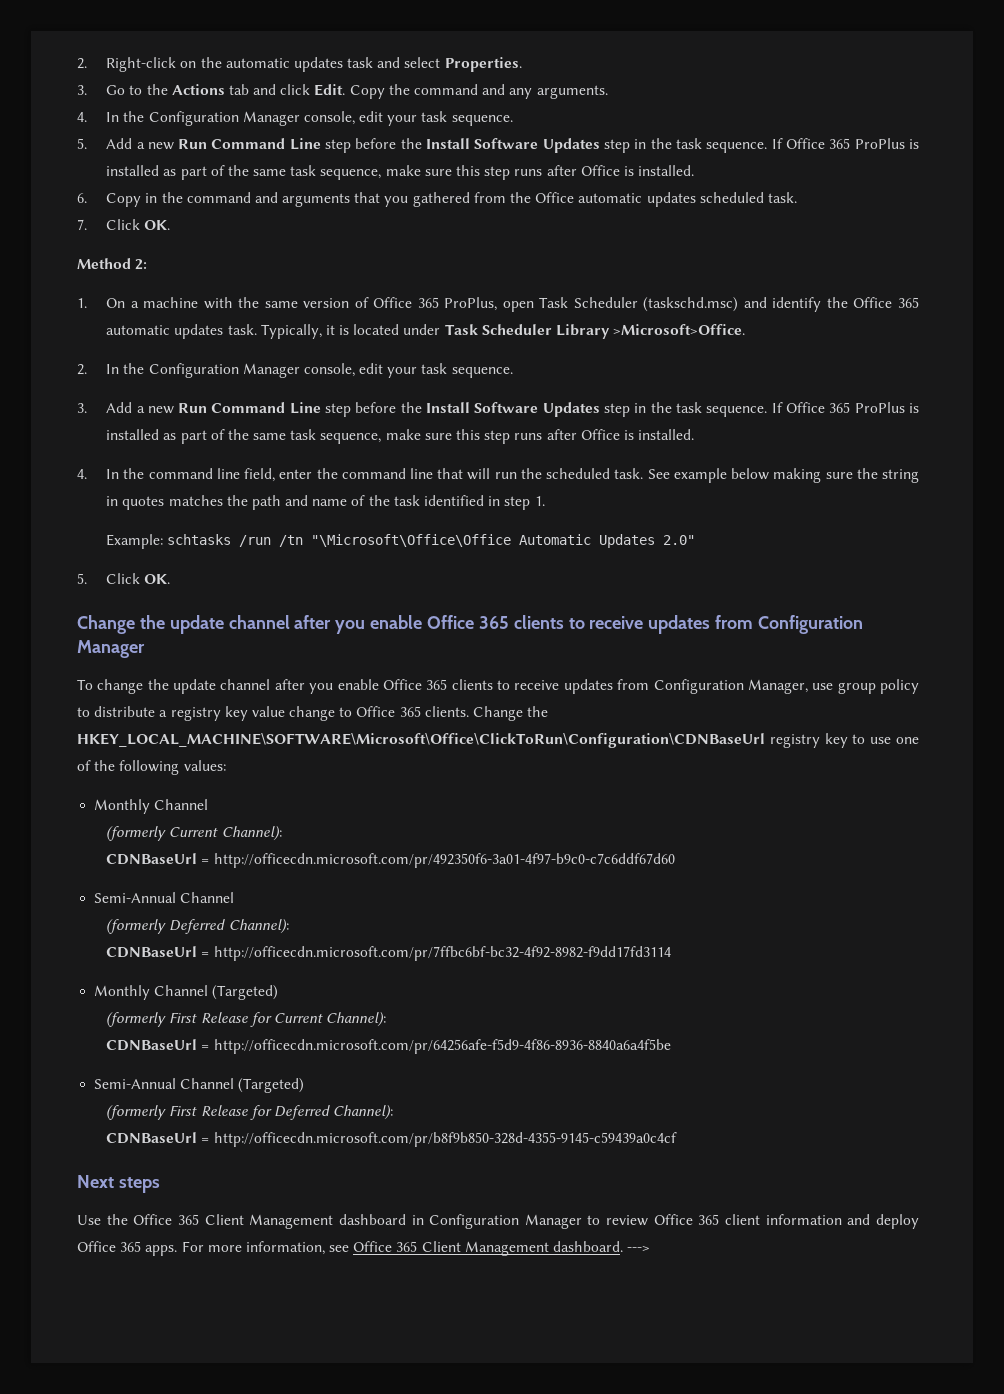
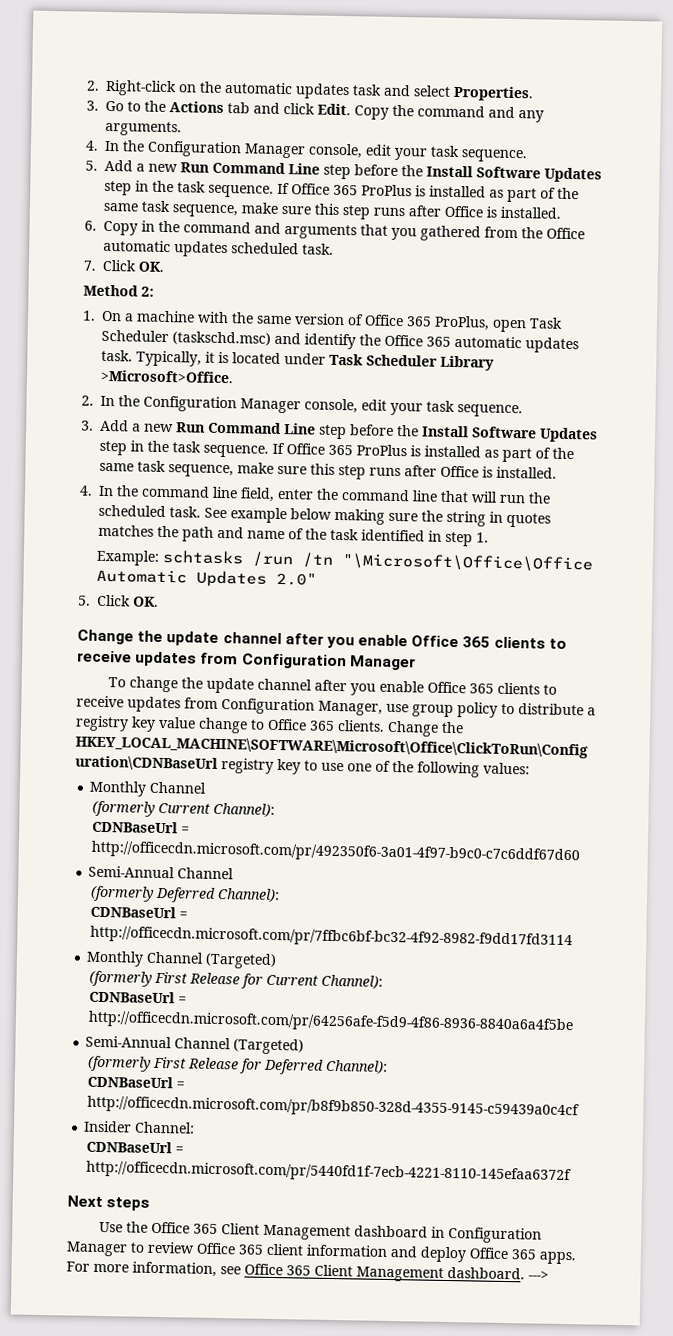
(677, 1139) none -> [83,1120,196,1134] [86,1140,185,1154] [86,1160,573,1185] // Insider Channel: // CDNBaseUrl = http://officecdn.microsoft.com/pr/5440fd1f-7ecb-4221-8110-145efaa6372f

